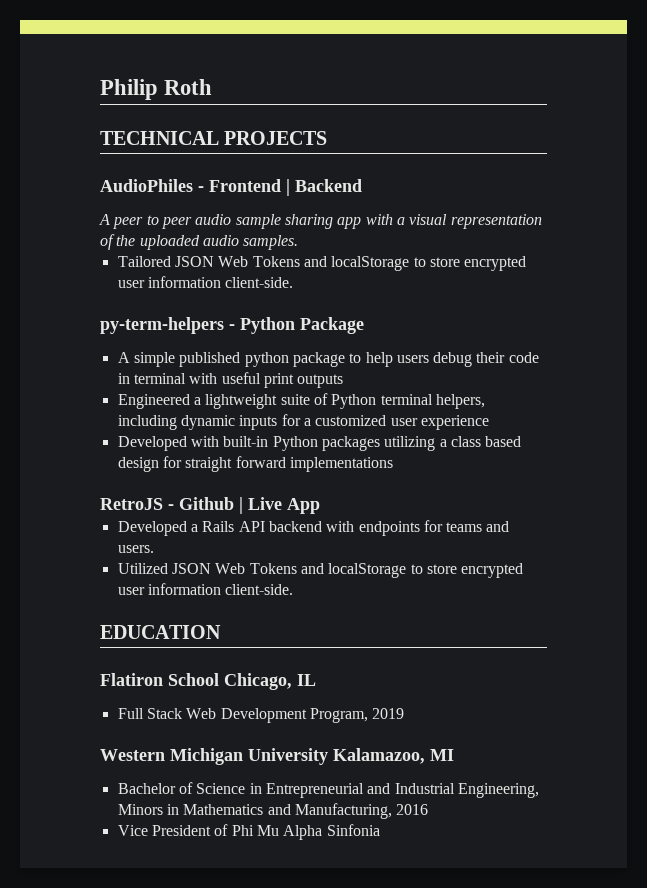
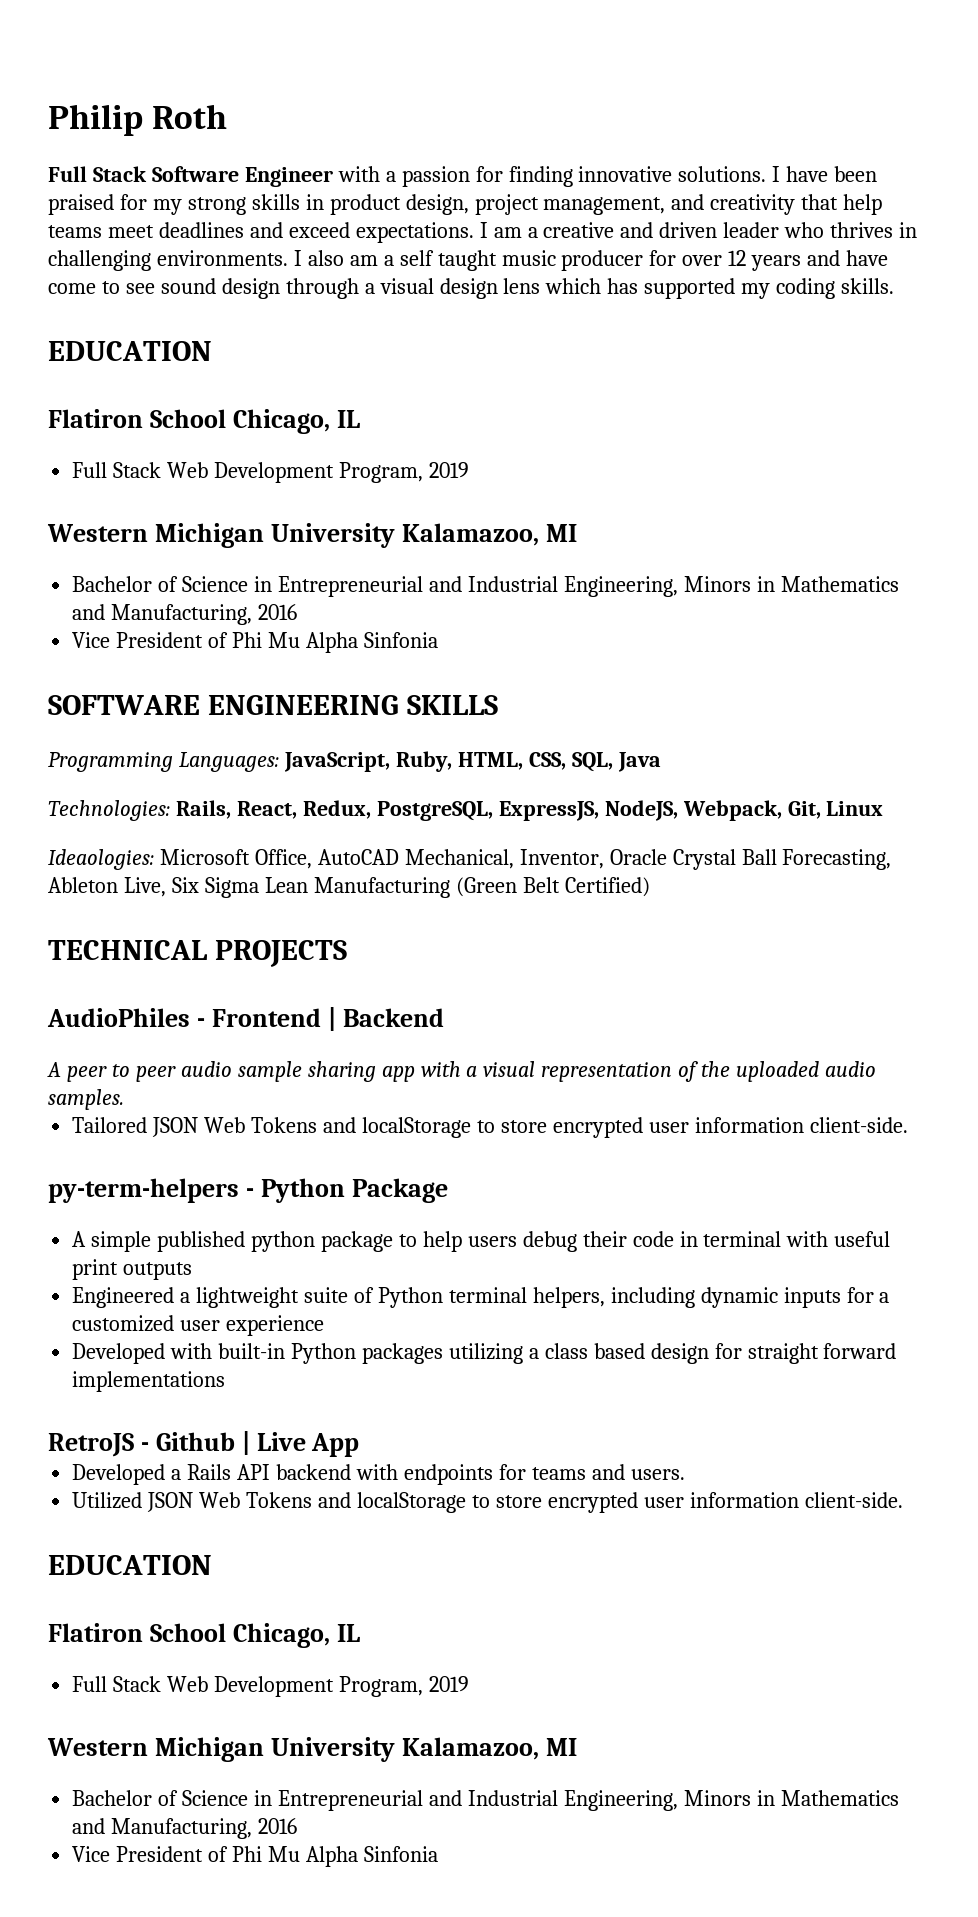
(213, 87) none -> [48,166,878,187] [48,194,883,215] [48,222,918,243] [48,250,889,271] [48,278,895,299] [48,341,212,361] [48,409,360,434] [72,462,469,483] [47,523,577,548] [72,576,899,597] [72,604,298,625] [72,632,438,653] [48,695,498,715] [48,751,661,772] [48,800,884,821] [48,849,892,870] [48,877,650,898] // Full Stack Software Engineer with a passion for finding innovative solutions. I have been praised for my strong skills in product design, project management, and creativity that help teams meet deadlines and exceed expectations. I am a creative and driven leader who thrives in challenging environments. I also am a self taught music producer for over 12 years and have come to see sound design through a visual design lens which has supported my coding skills. // EDUCATION // Flatiron School Chicago, IL // Full Stack Web Development Program, 2019 // Western Michigan University Kalamazoo, MI // Bachelor of Science in Entrepreneurial and Industrial Engineering, Minors in Mathematics and Manufacturing, 2016 // Vice President of Phi Mu Alpha Sinfonia // SOFTWARE ENGINEERING SKILLS // Programming Languages: JavaScript, Ruby, HTML, CSS, SQL, Java // Technologies: Rails, React, Redux, PostgreSQL, ExpressJS, NodeJS, Webpack, Git, Linux // Ideaologies: Microsoft Office, AutoCAD Mechanical, Inventor, Oracle Crystal Ball Forecasting, Ableton Live, Six Sigma Lean Manufacturing (Green Belt Certified)

